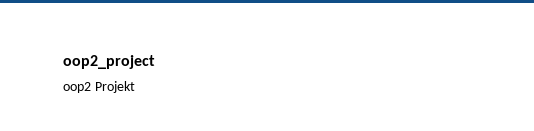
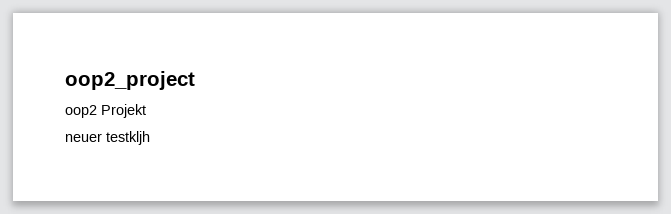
(135, 87) none -> [65,131,150,145] // neuer testkljh

